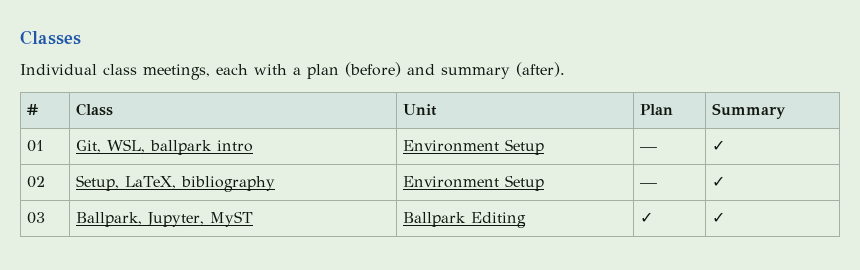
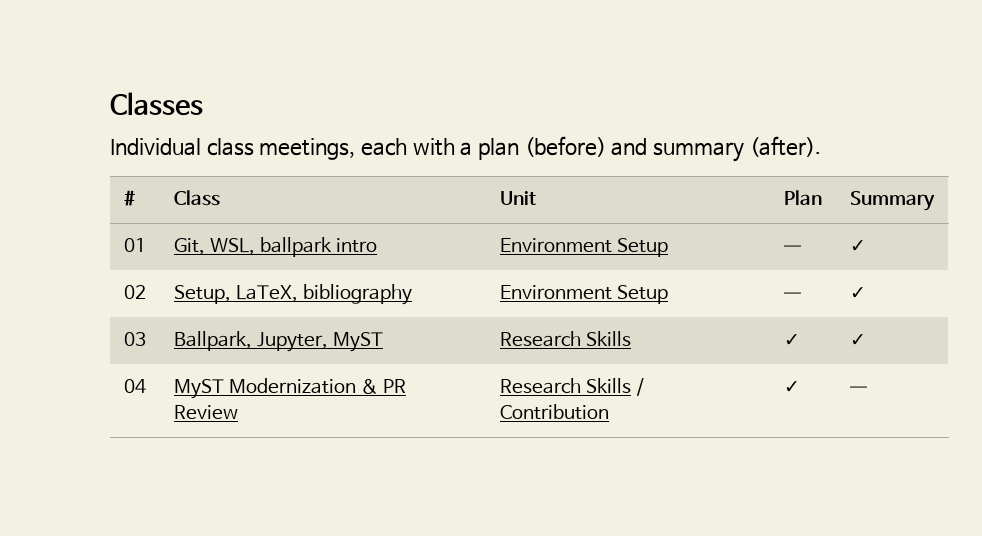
[402,212,526,228] Ballpark Editing -> [499,331,631,347] Research Skills
(725, 217) none -> [123,379,146,393] [173,378,406,399] [173,405,238,420] [499,378,644,396] [499,404,609,420] [783,381,800,393] [849,386,867,393] // 04 | MyST Modernization & PR Review | Research Skills / Contribution | ✓ | —

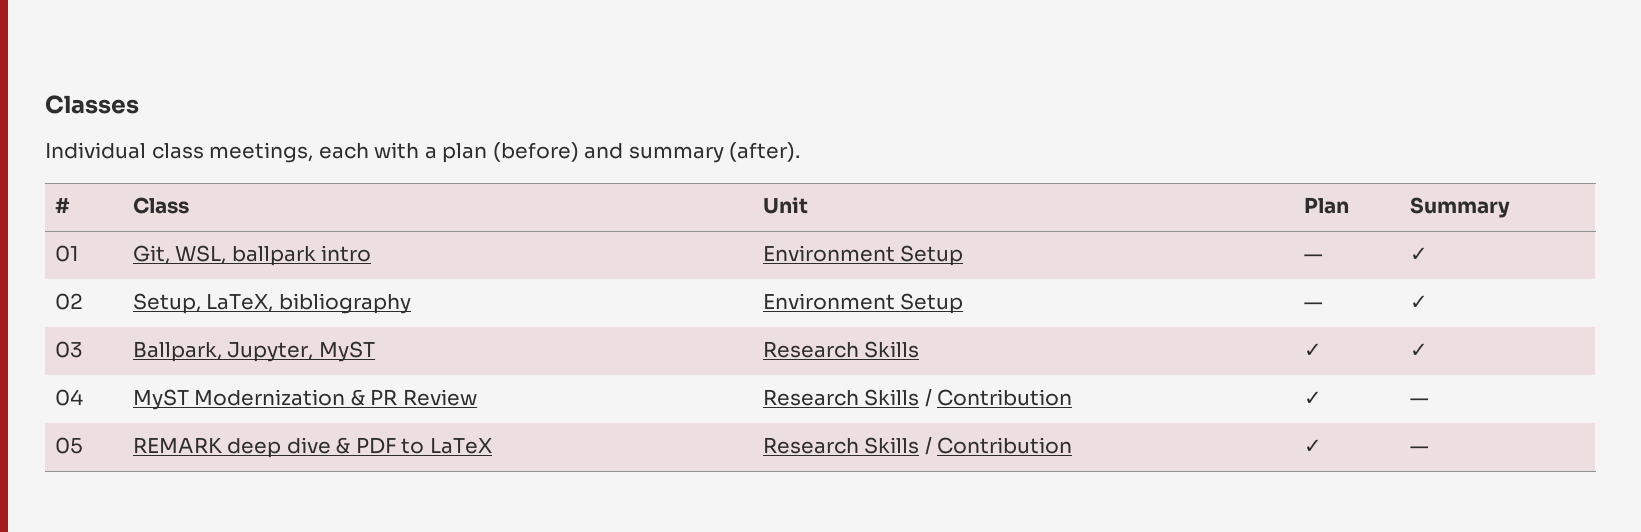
(867, 389) none -> [54,437,83,454] [132,437,492,458] [762,437,1073,455] [1303,439,1322,453] [1409,446,1429,453] // 05 | REMARK deep dive & PDF to LaTeX | Research Skills / Contribution | ✓ | —

